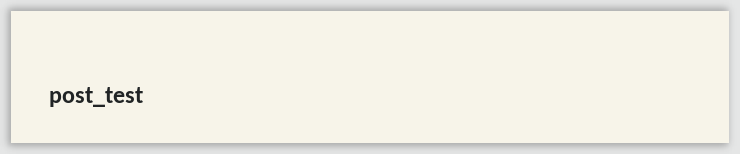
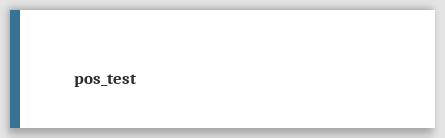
[49,87,143,107] post_test -> [74,74,137,87] pos_test

